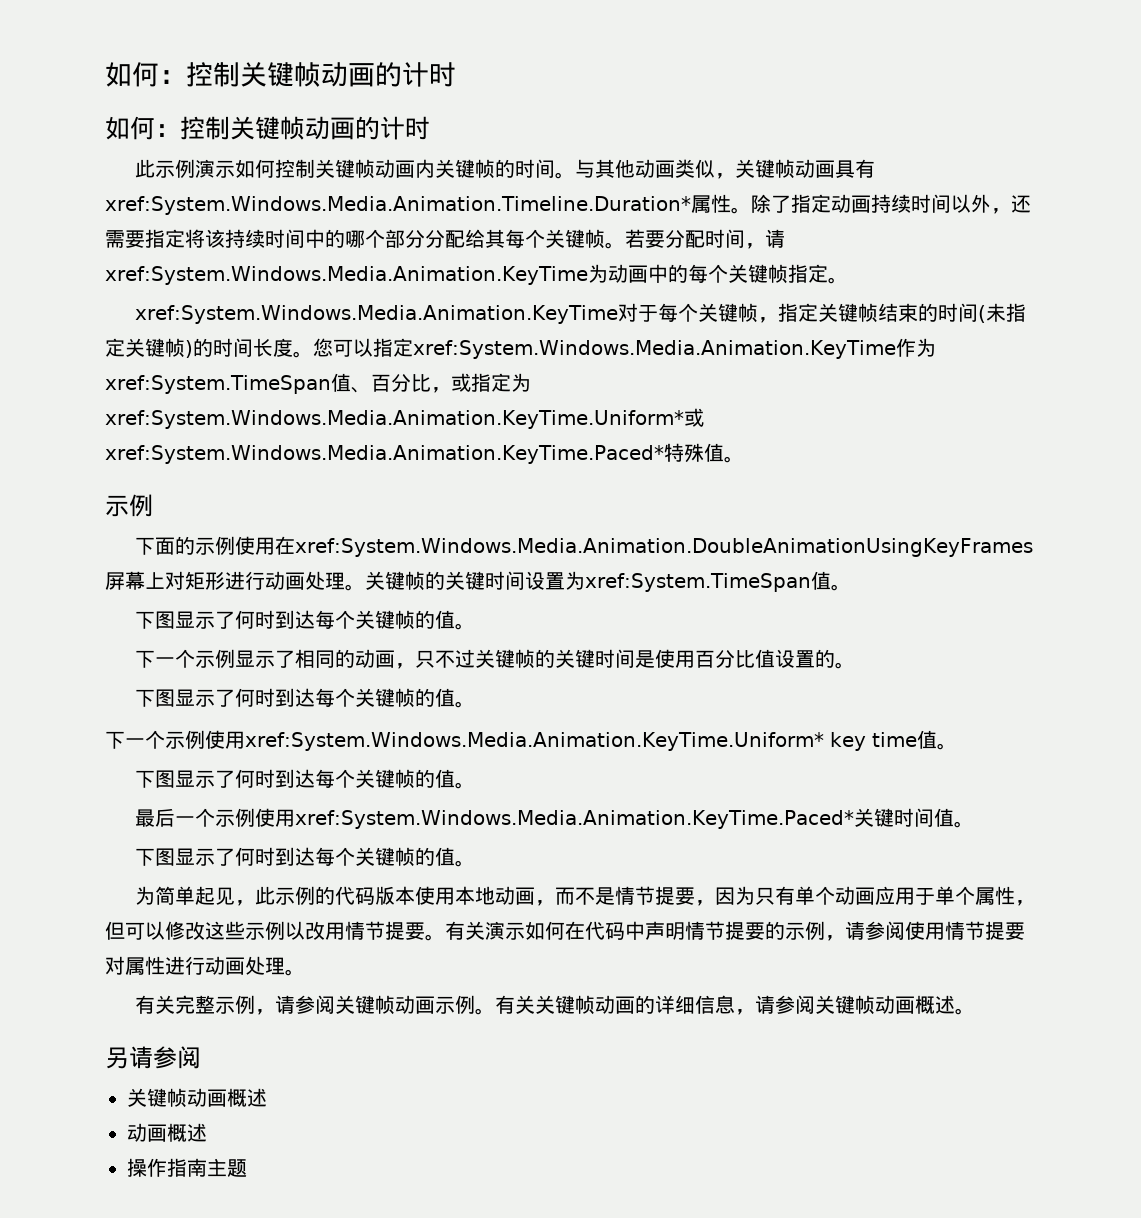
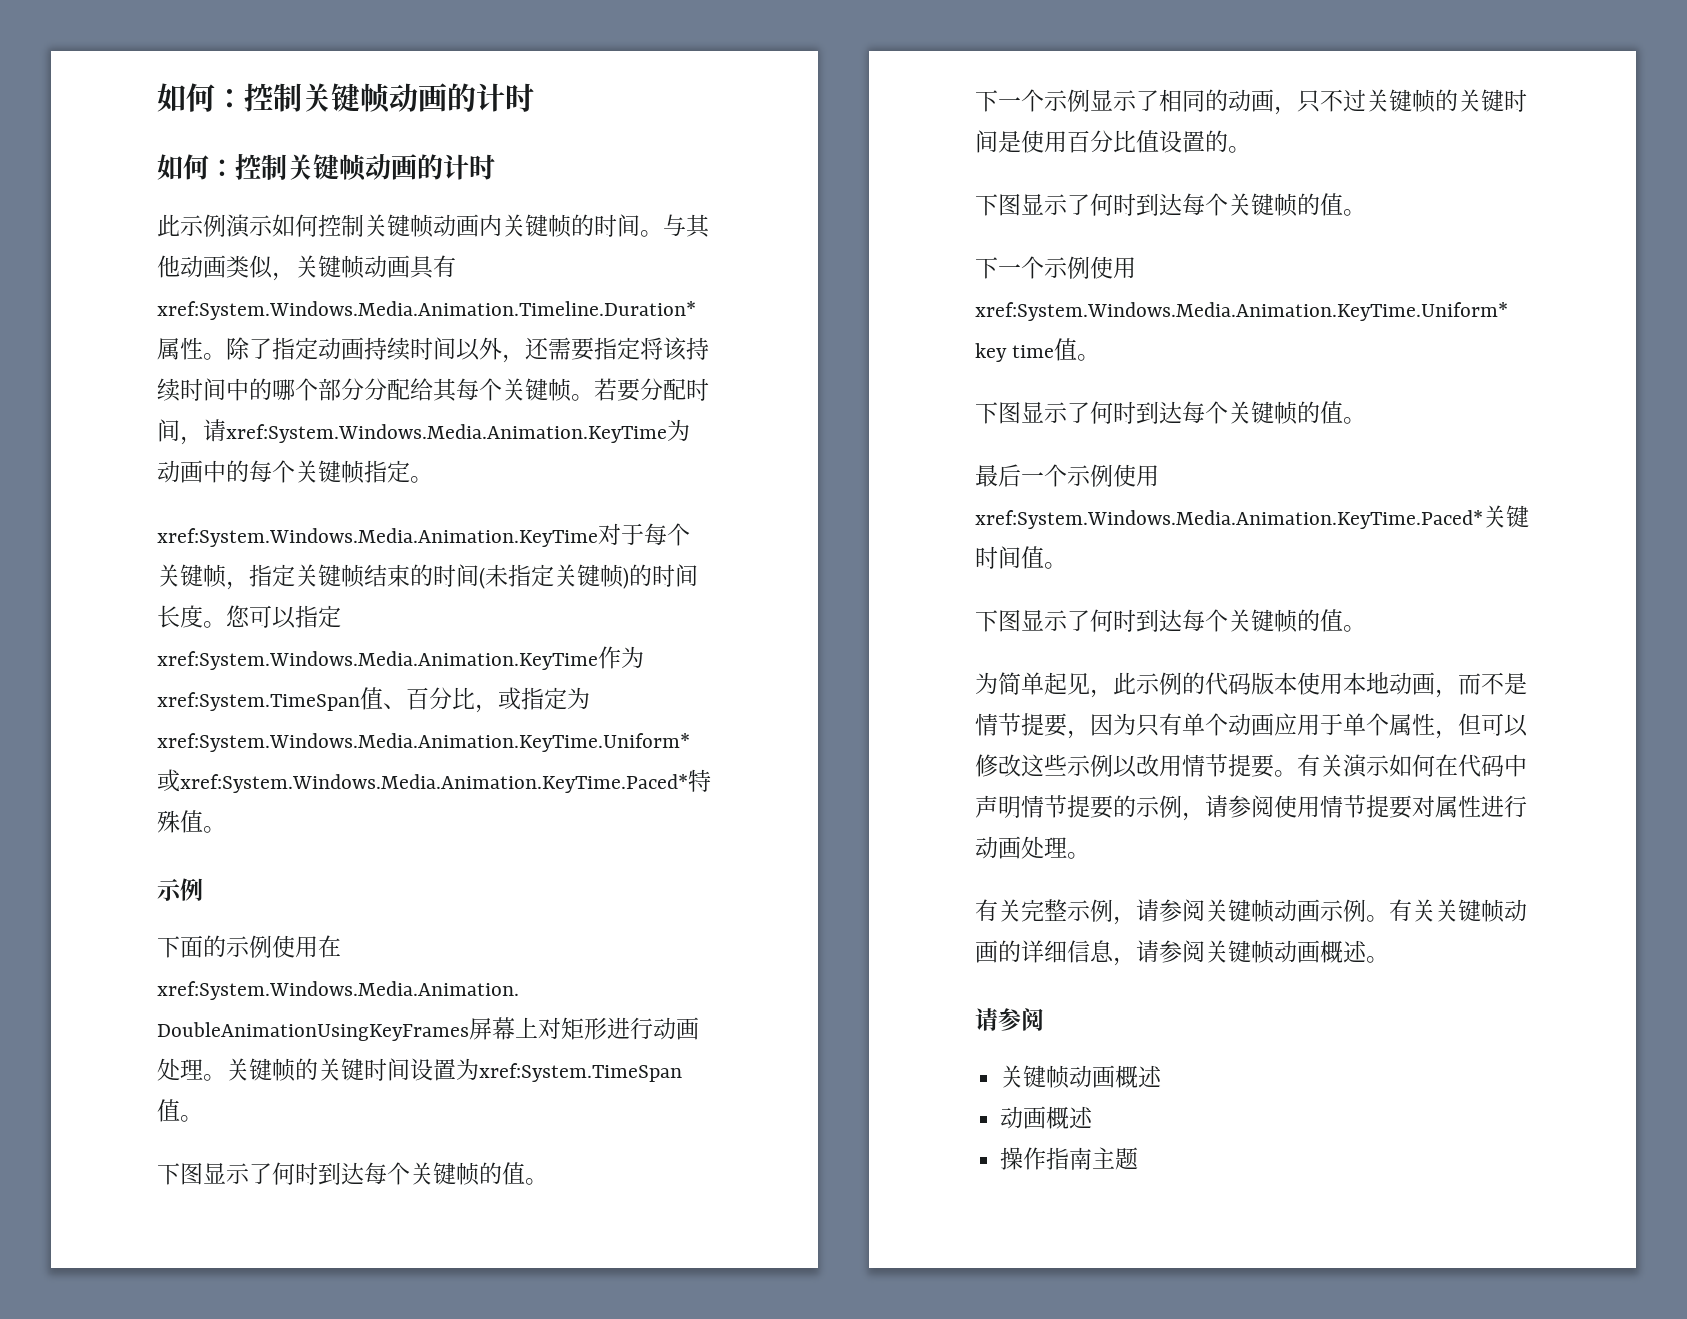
[105,1047,129,1069] 另 -> (1389, 959) none

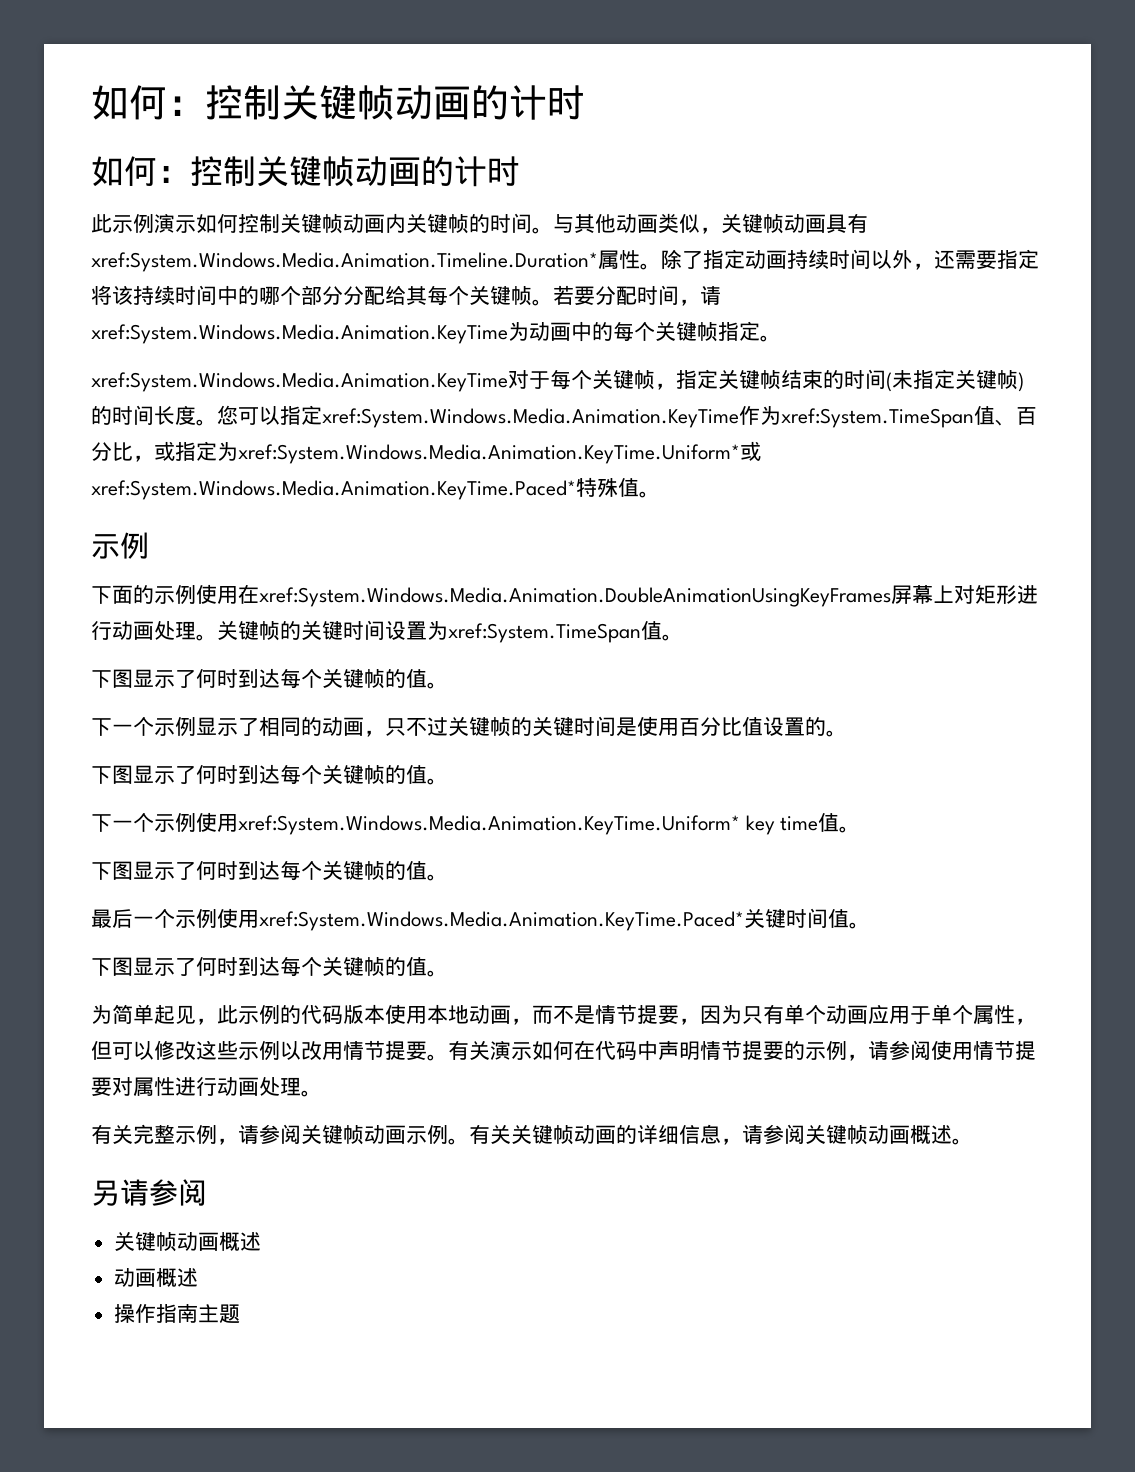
(1389, 959) none -> [91,1180,120,1206] 另

